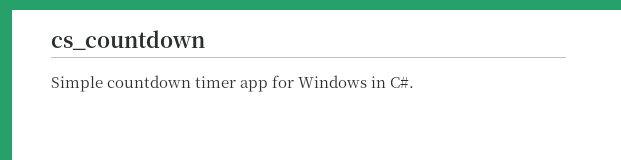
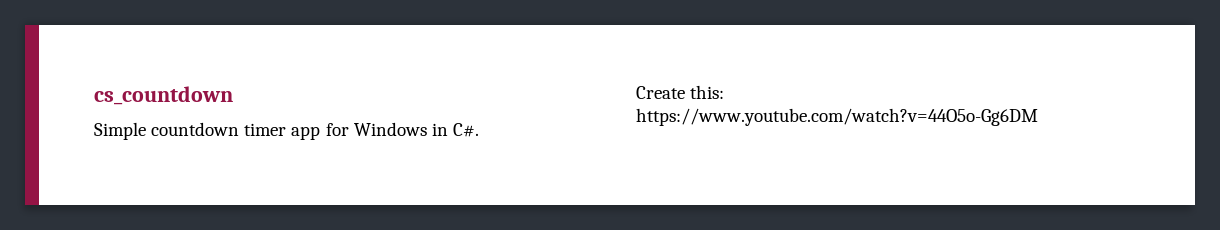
(415, 82) none -> [636,85,725,99] [636,108,1038,126] // Create this: https://www.youtube.com/watch?v=44O5o-Gg6DM

